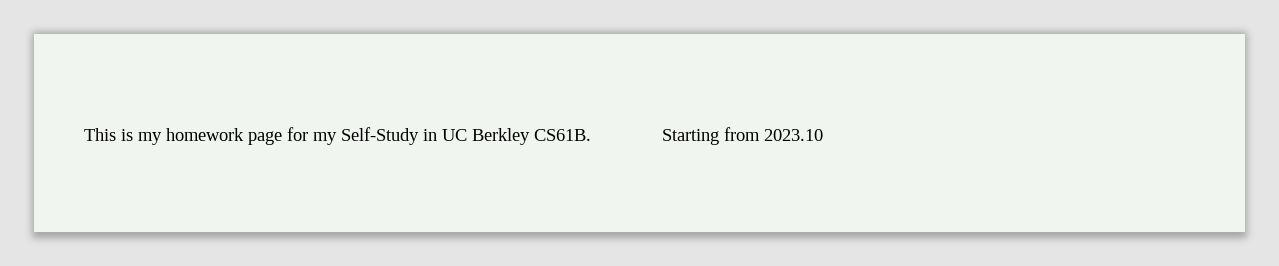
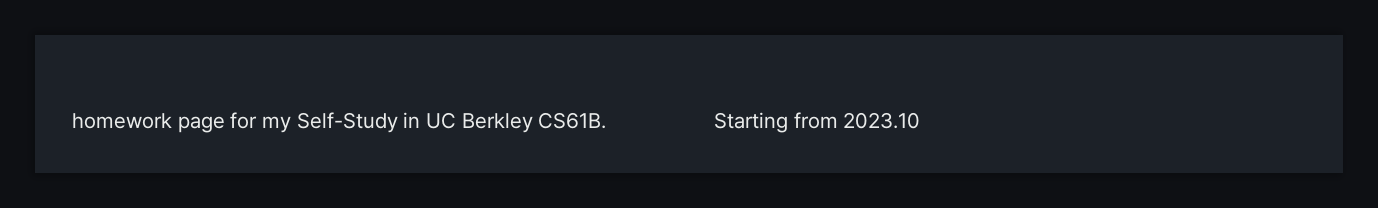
[84,128,162,145] This is my -> (72, 121) none

